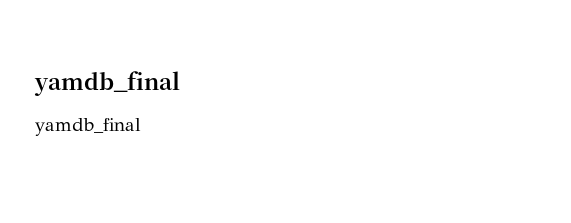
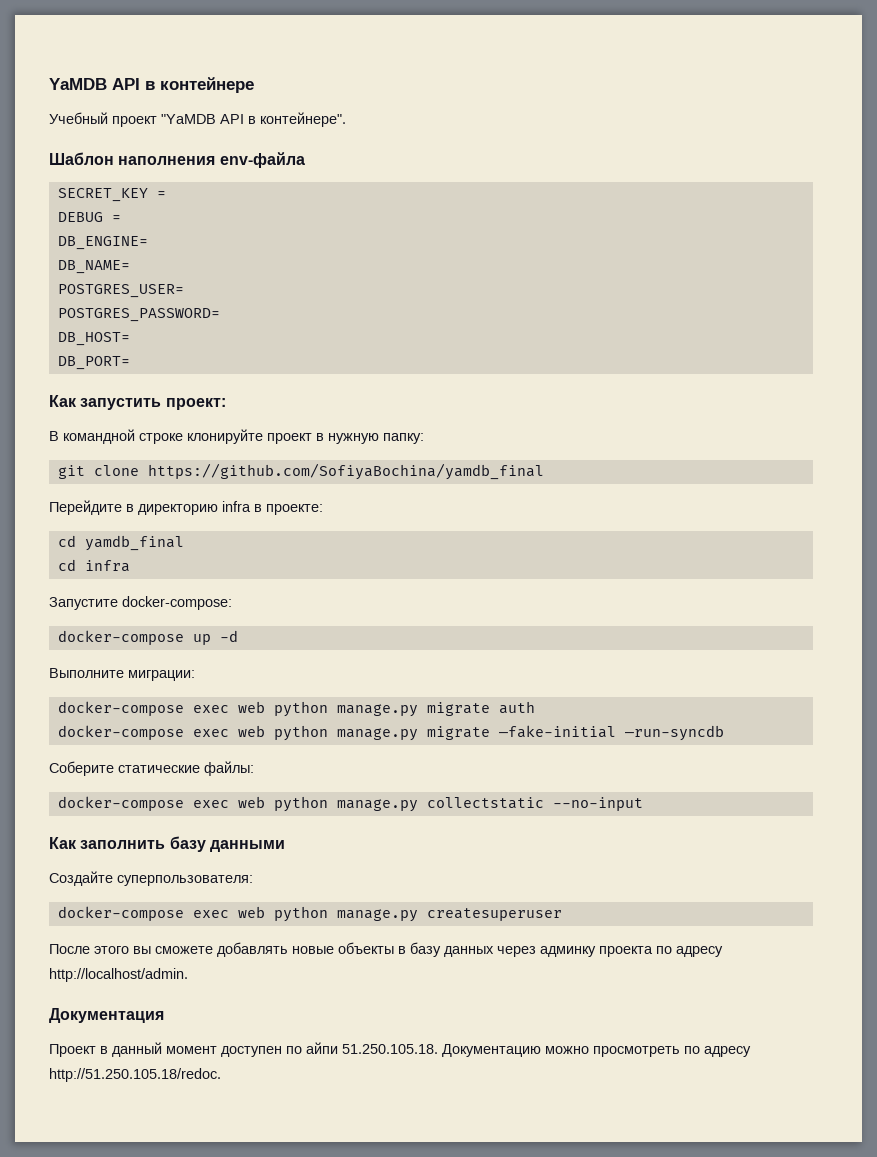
[34,71,180,96] [35,118,141,136] yamdb_final // yamdb_final -> [49,77,254,93] [49,112,346,127] [49,152,305,168] [57,188,166,202] [57,212,121,222] [57,236,148,250] [57,260,130,274] [57,284,184,298] [57,308,220,322] [57,332,130,346] [57,356,130,370] [49,395,226,410] [49,429,424,444] [57,463,544,480] [49,500,323,515] [57,535,184,551] [57,559,130,572] [49,596,232,610] [57,630,238,645] [49,668,195,681] [57,701,535,717] [57,725,724,741] [49,761,254,776] [57,796,643,812] [49,836,285,852] [49,871,253,886] [57,906,562,922] [49,942,723,957] [49,968,188,982] [49,1008,164,1023] [49,1042,751,1057] [49,1068,221,1082] YaMDB API в контейнере // Учебный проект "YaMDB API в контейнере". // Шаблон наполнения env-файла // SECRET_KEY = // DEBUG = // DB_ENGINE= // DB_NAME= // POSTGRES_USER= // POSTGRES_PASSWORD= // DB_HOST= // DB_PORT= // Как запустить проект: // В командной строке клонируйте проект в нужную папку: // git clone https://github.com/SofiyaBochina/yamdb_final // Перейдите в директорию infra в проекте: // cd yamdb_final // cd infra // Запустите docker-compose: // docker-compose up -d // Выполните миграции: // docker-compose exec web python manage.py migrate auth // docker-compose exec web python manage.py migrate —fake-initial —run-syncdb // Соберите статические файлы: // docker-compose exec web python manage.py collectstatic --no-input // Как заполнить базу данными // Создайте суперпользователя: // docker-compose exec web python manage.py createsuperuser // После этого вы сможете добавлять новые объекты в базу данных через админку проекта по адресу http://localhost/admin. // Документация // Проект в данный момент доступен по айпи 51.250.105.18. Документацию можно просмотреть по адресу http://51.250.105.18/redoc.

